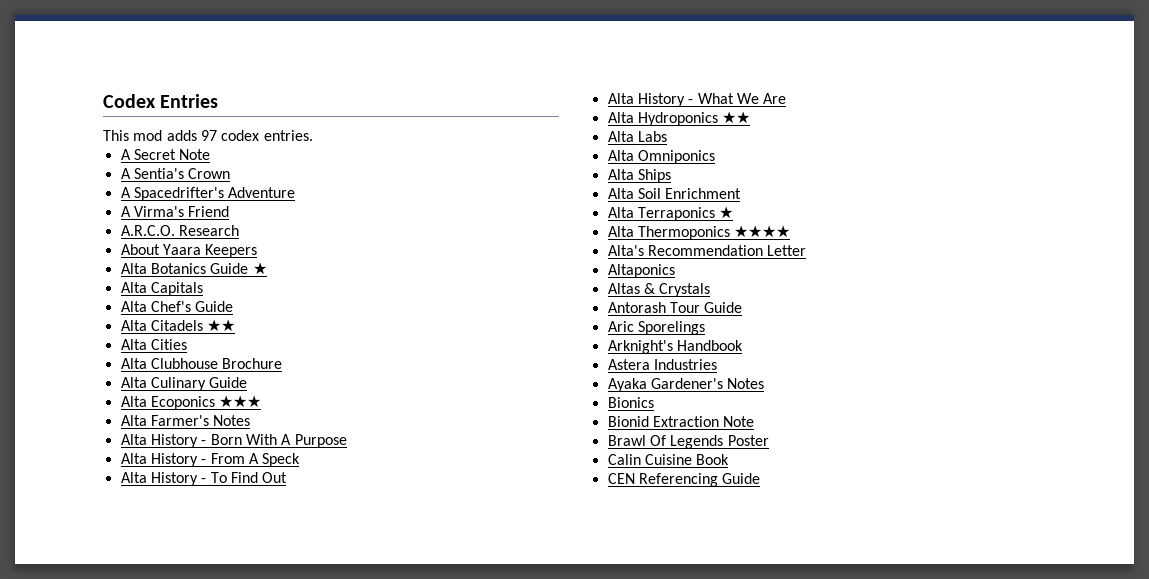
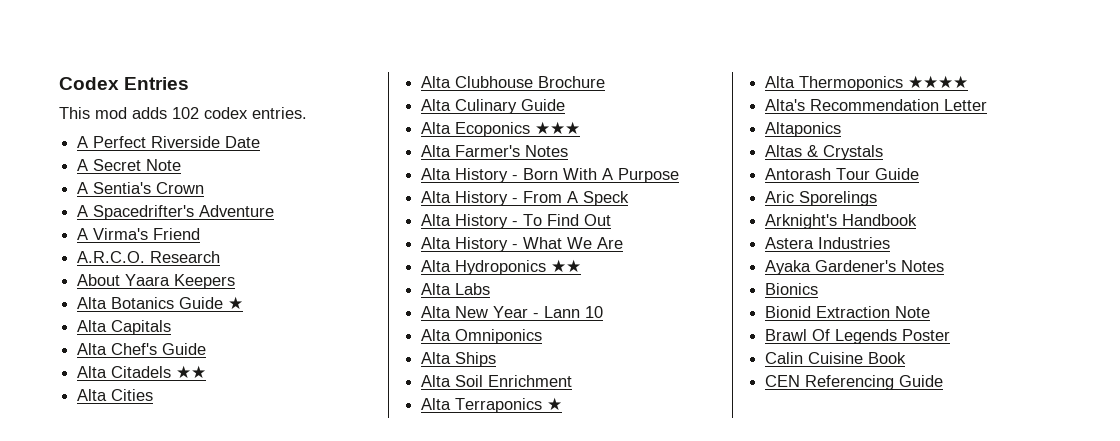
[200,130,217,141] 97 -> [172,107,199,119] 102
(313, 135) none -> [77,136,261,148] // A Perfect Riverside Date
(667, 136) none -> [421,306,604,318] // Alta New Year - Lann 10

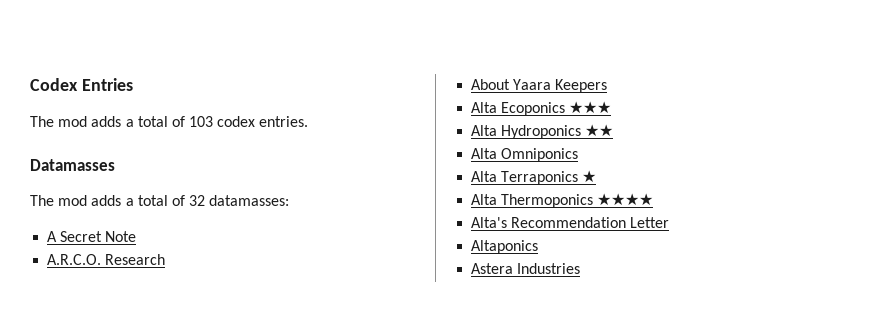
[59,107,307,119] [77,136,261,148] [77,159,182,171] [77,182,205,194] [77,205,275,220] [77,228,201,240] This mod adds 102 codex entries. // A Perfect Riverside Date // A Secret Note // A Sentia's Crown // A Spacedrifter's Adventure // A Virma's Friend -> [30,116,309,127] [30,159,115,171] [30,195,290,206] [47,231,137,242] The mod adds a total of 103 codex entries. // Datamasses // The mod adds a total of 32 datamasses: // A Secret Note
[111,296,244,310] [77,320,172,335] [77,343,207,355] [77,365,207,379] [77,389,154,401] [421,76,606,88] [421,99,566,114] [421,121,581,137] [421,145,569,157] [421,168,680,183] [421,191,630,206] [421,214,612,229] [421,237,624,252] [421,259,582,275] [421,283,491,295] [421,306,604,318] [421,329,543,344] [421,352,497,367] [421,375,573,387] Botanics Guide ★ // Alta Capitals // Alta Chef's Guide // Alta Citadels ★★ // Alta Cities // Alta Clubhouse Brochure // Alta Culinary Guide // Alta Ecoponics ★★★ // Alta Farmer's Notes // Alta History - Born With A Purpose // Alta History - From A Speck // Alta History - To Find Out // Alta History - What We Are // Alta Hydroponics ★★ // Alta Labs // Alta New Year - Lann 10 // Alta Omniponics // Alta Ships // Alta Soil Enrichment -> [501,101,612,116] [471,124,614,139] [471,148,579,162] Ecoponics ★★★ // Alta Hydroponics ★★ // Alta Omniponics
[765,145,884,160] [765,168,920,180] [765,191,878,206] [765,214,918,229] [765,237,891,249] [765,260,945,275] [765,283,819,295] [765,306,931,318] [765,329,951,344] [765,352,907,364] [765,375,944,390] Altas & Crystals // Antorash Tour Guide // Aric Sporelings // Arknight's Handbook // Astera Industries // Ayaka Gardener's Notes // Bionics // Bionid Extraction Note // Brawl Of Legends Poster // Calin Cuisine Book // CEN Referencing Guide -> [471,263,581,274] Astera Industries

